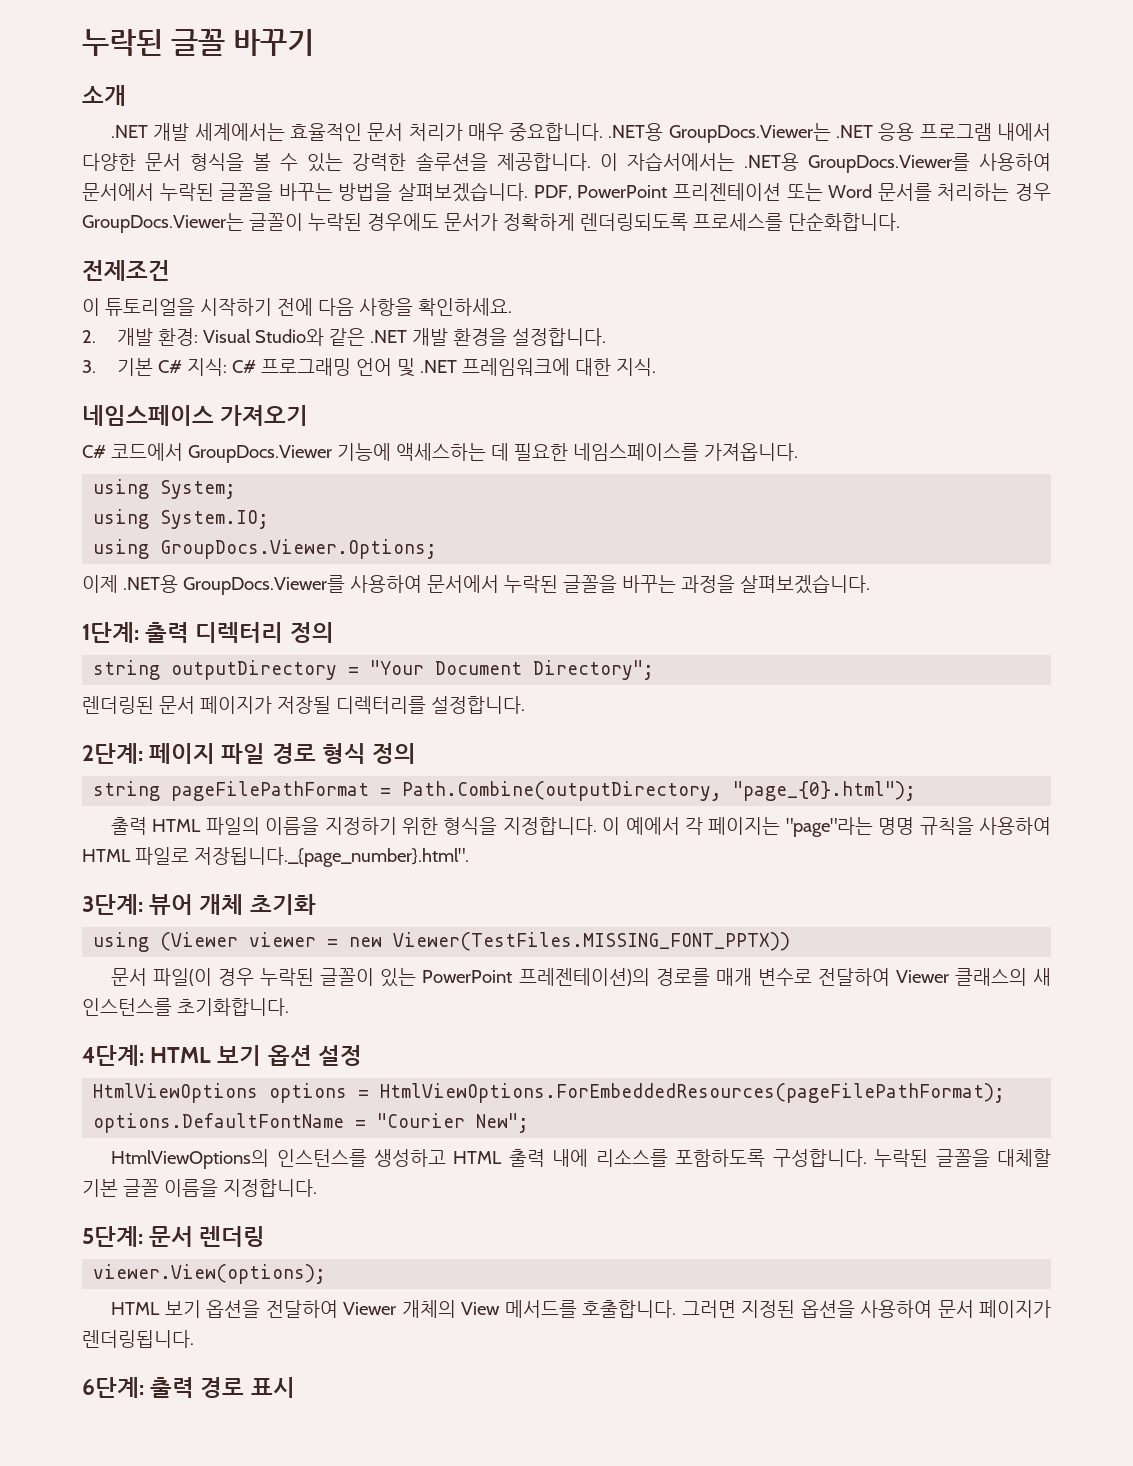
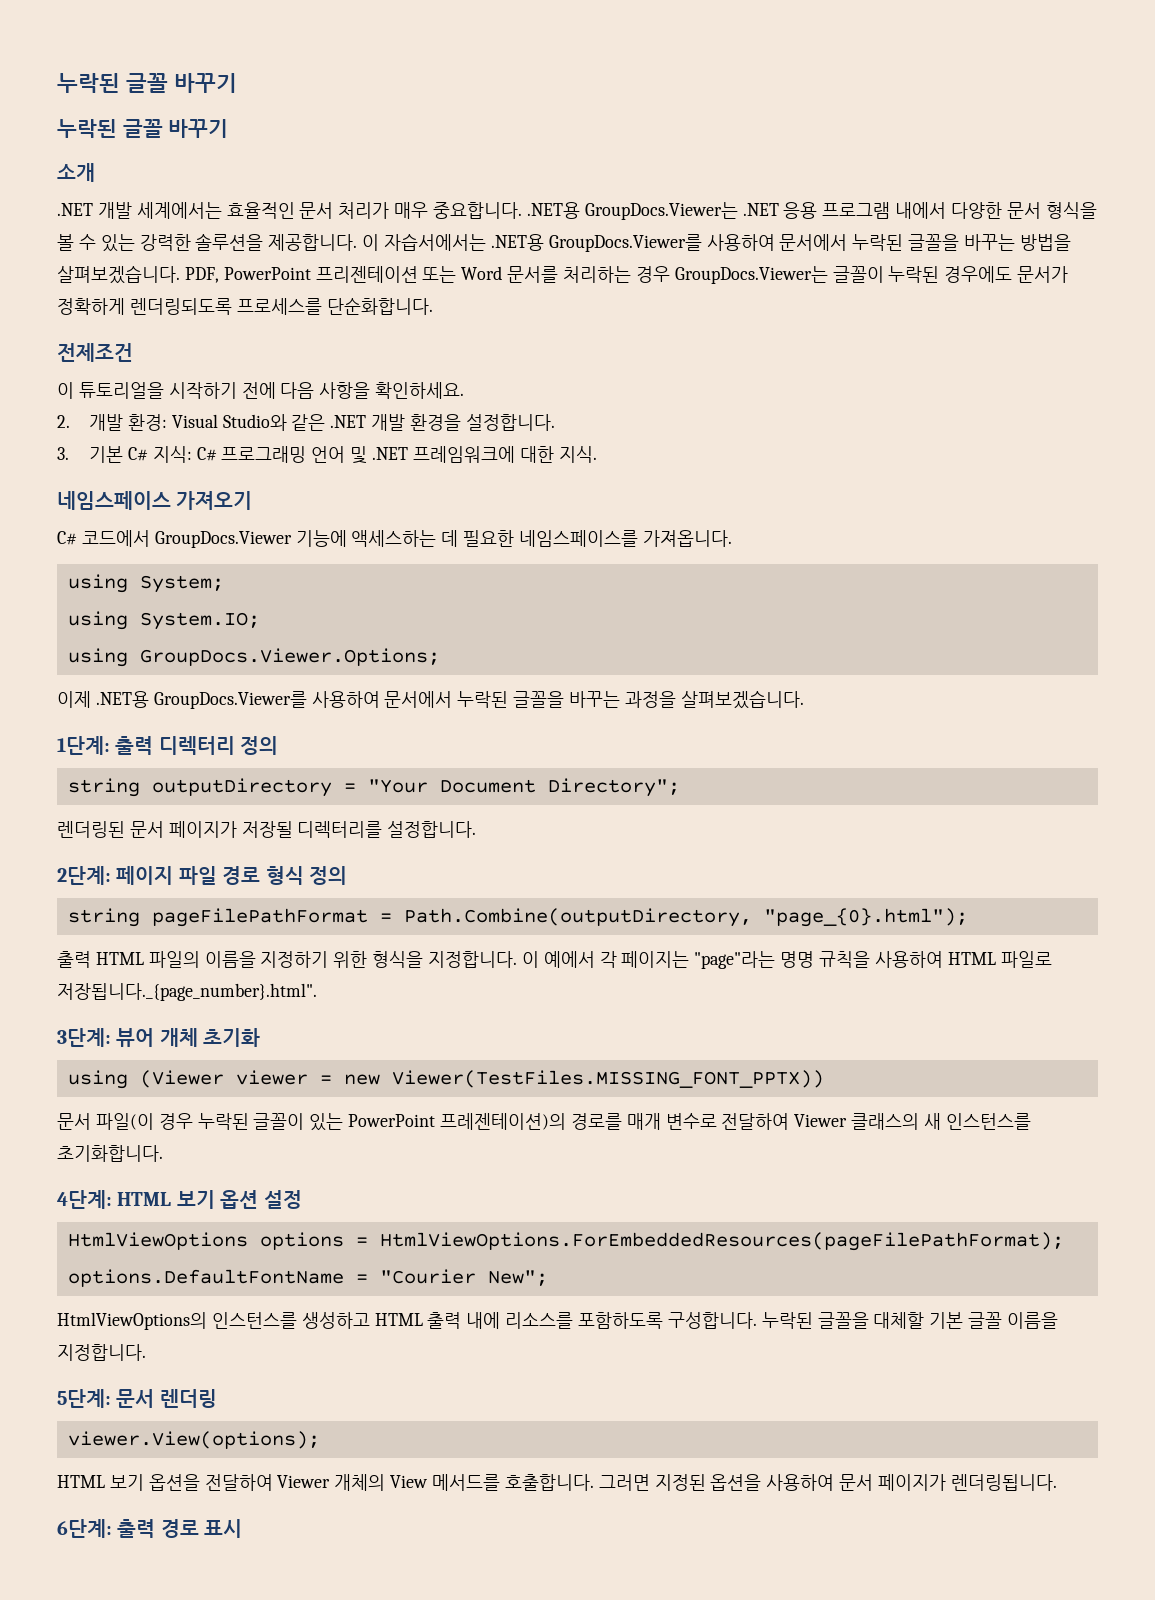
[82,29,314,56] 누락된 글꼴 바꾸기 -> [57,73,237,93] [57,119,229,138] 누락된 글꼴 바꾸기 // 누락된 글꼴 바꾸기

